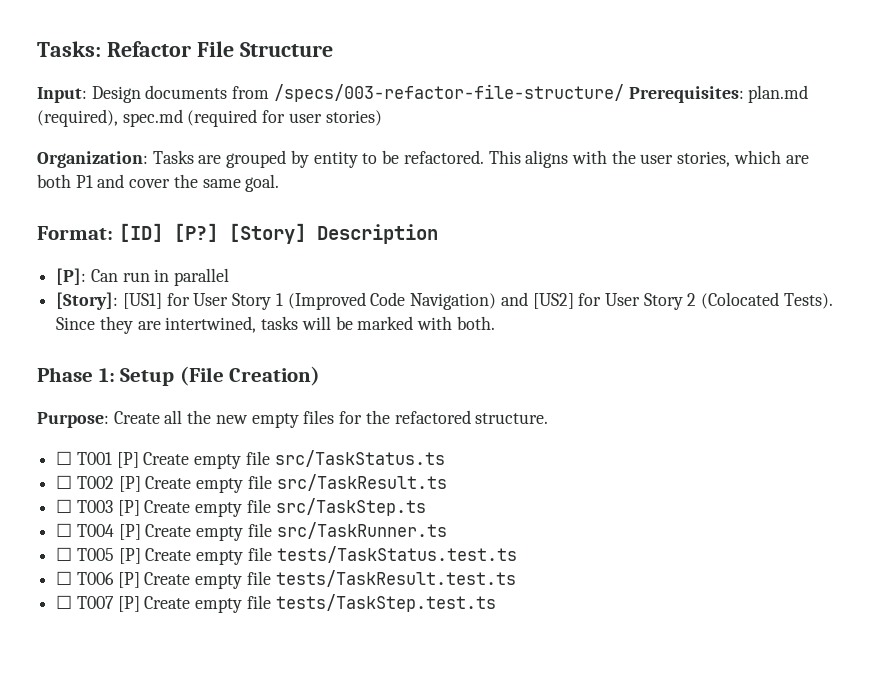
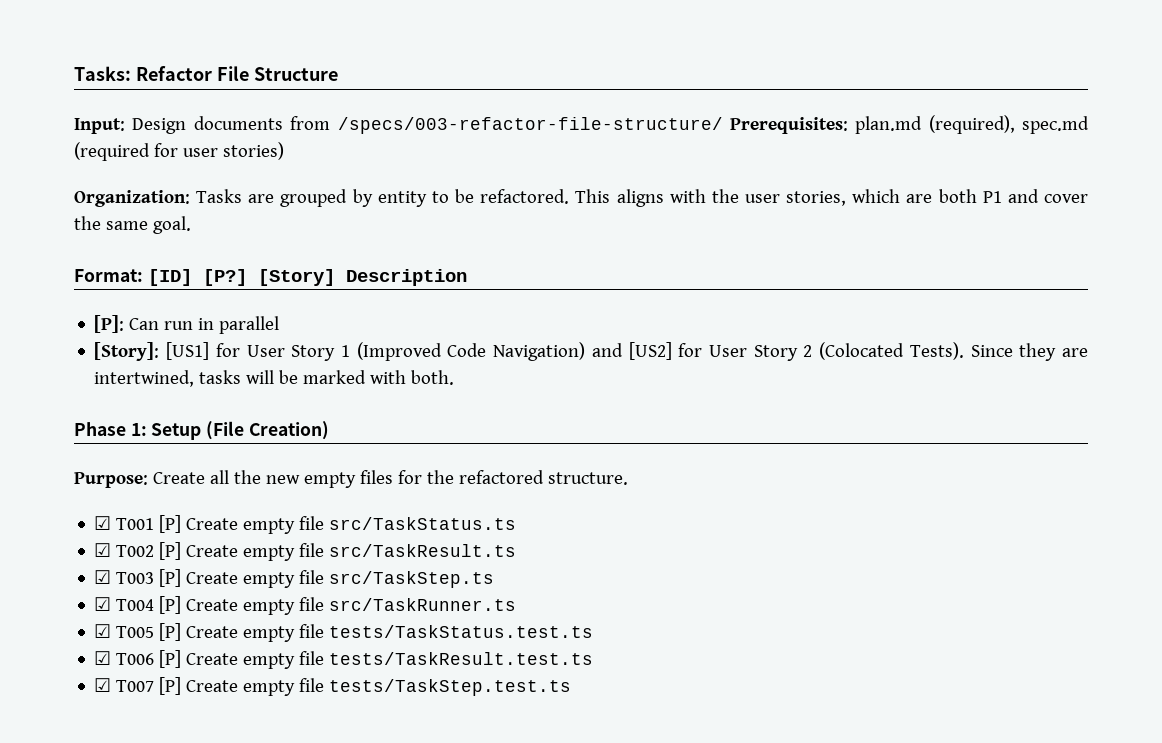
[56,451,73,465] ☐ -> [94,516,112,530] ☑
[56,475,73,489] ☐ -> [94,543,112,557] ☑
[56,499,73,513] ☐ -> [94,570,112,584] ☑
[56,523,73,537] ☐ -> [94,597,112,611] ☑
[56,547,73,561] ☐ -> [94,624,112,638] ☑
[56,571,73,585] ☐ -> [94,651,112,665] ☑
[56,595,73,609] ☐ -> [94,678,112,692] ☑

